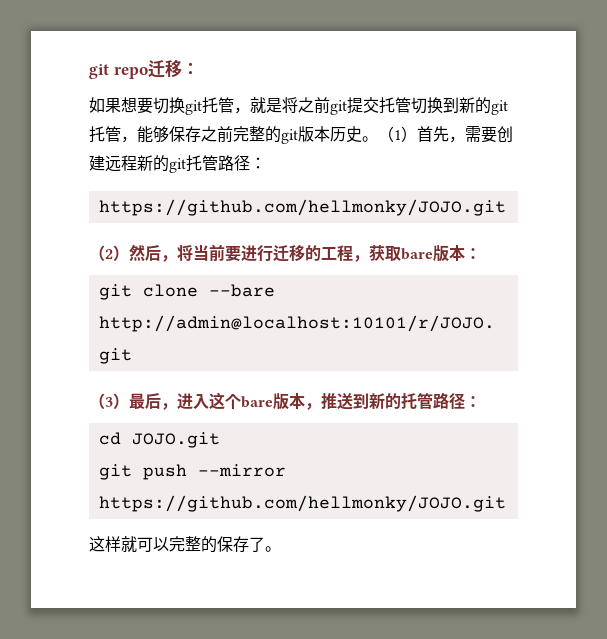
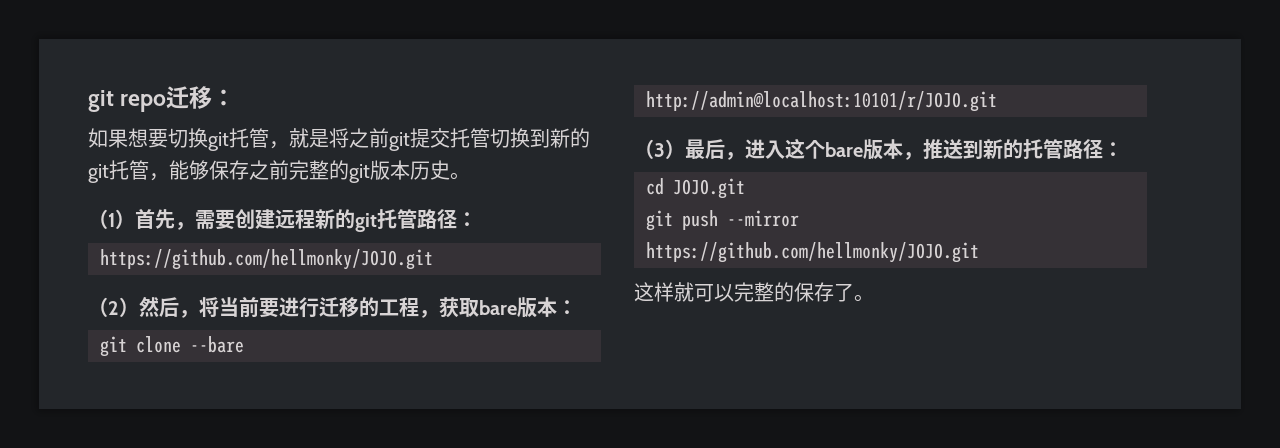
(378, 139) none -> (470, 176) //

